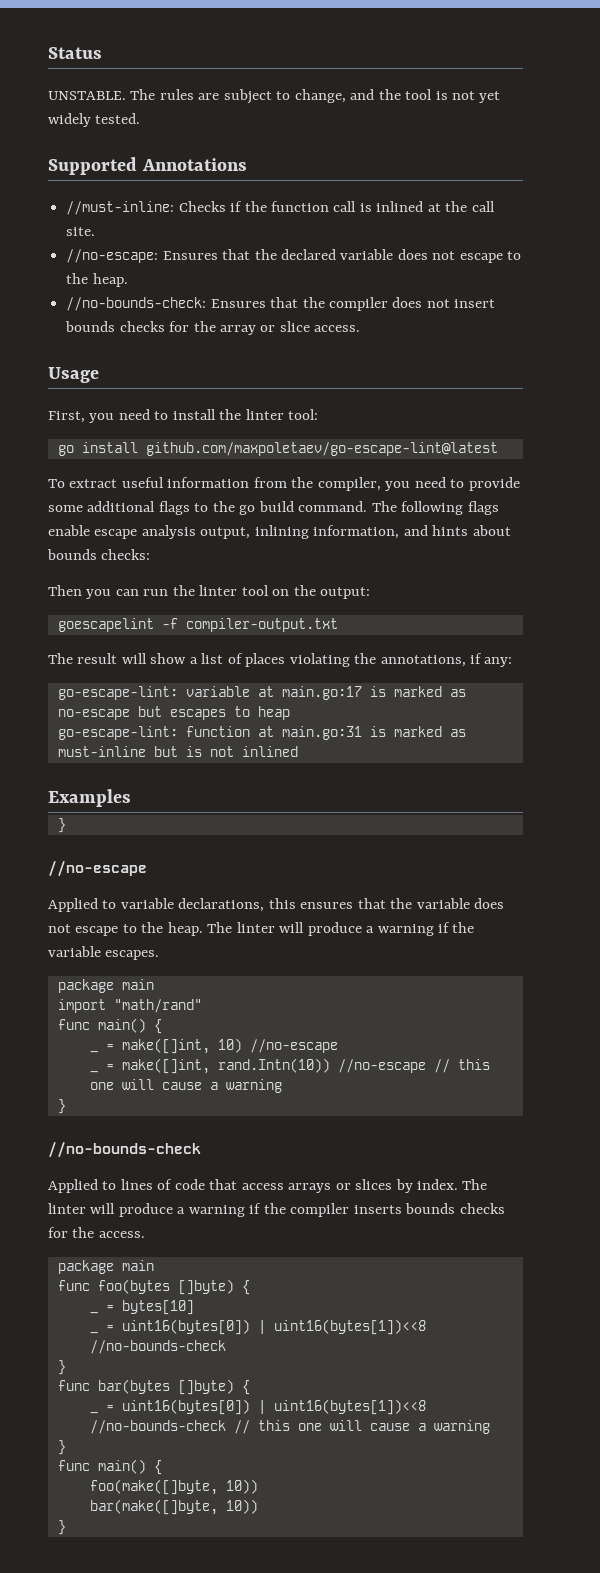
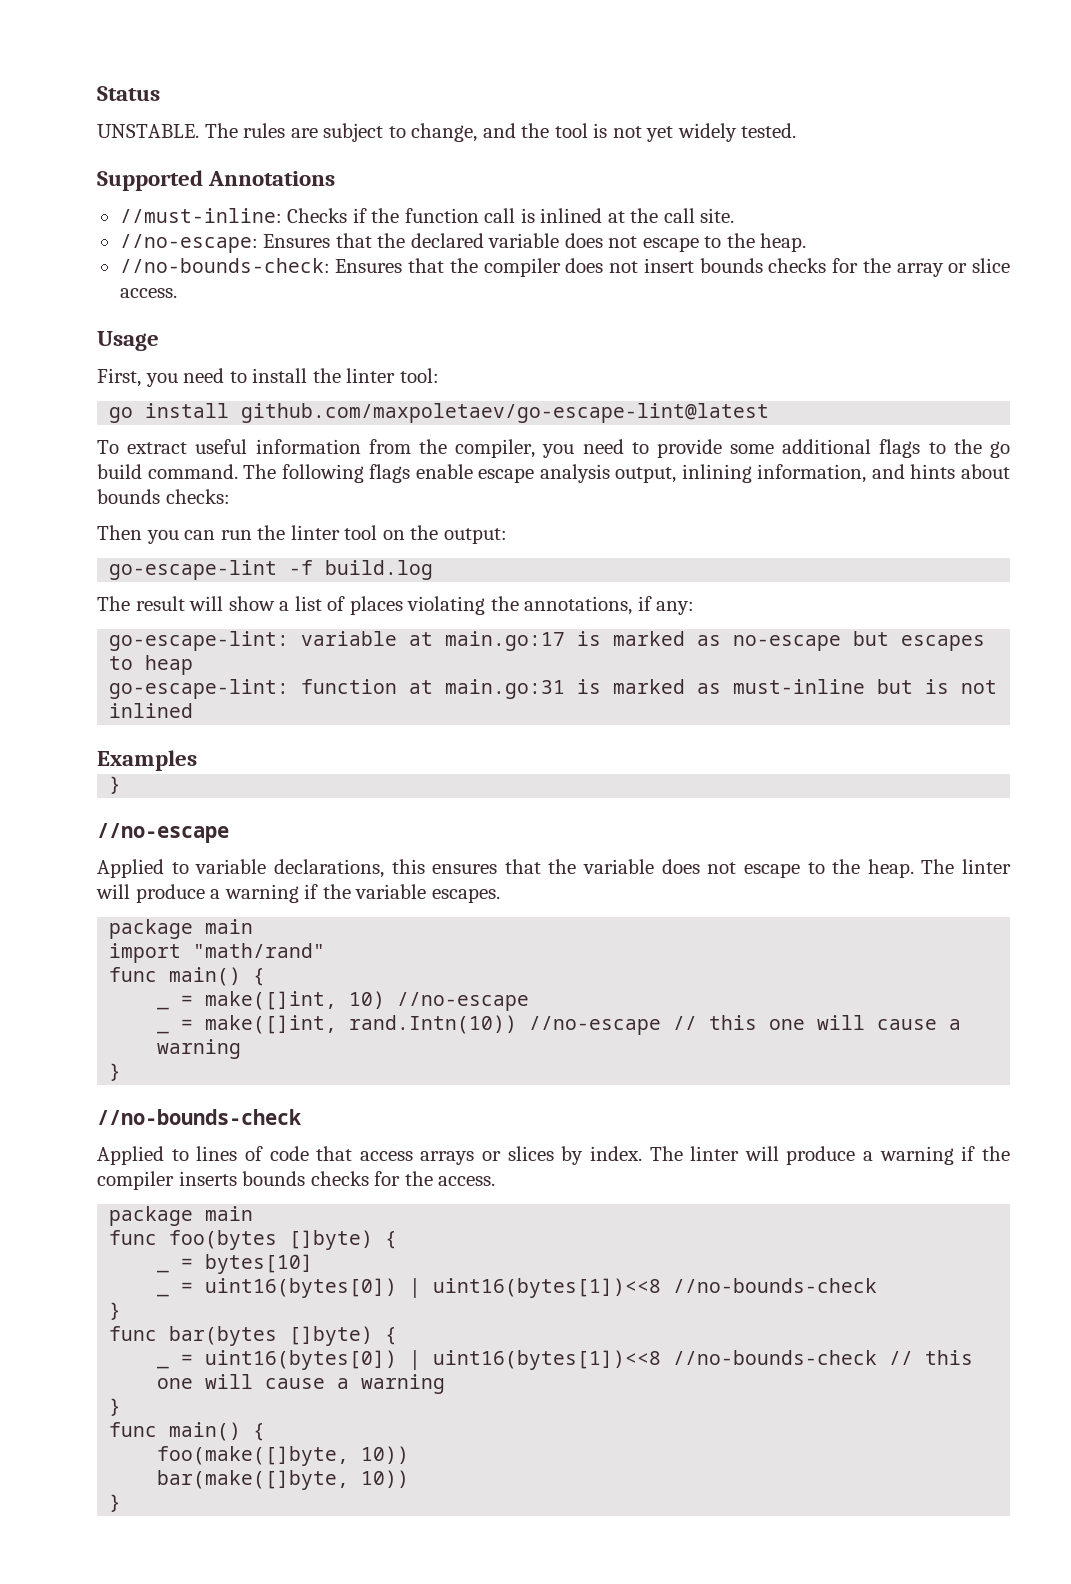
[57,618,338,632] goescapelint -f compiler-output.txt -> [109,560,434,580] go-escape-lint -f build.log

